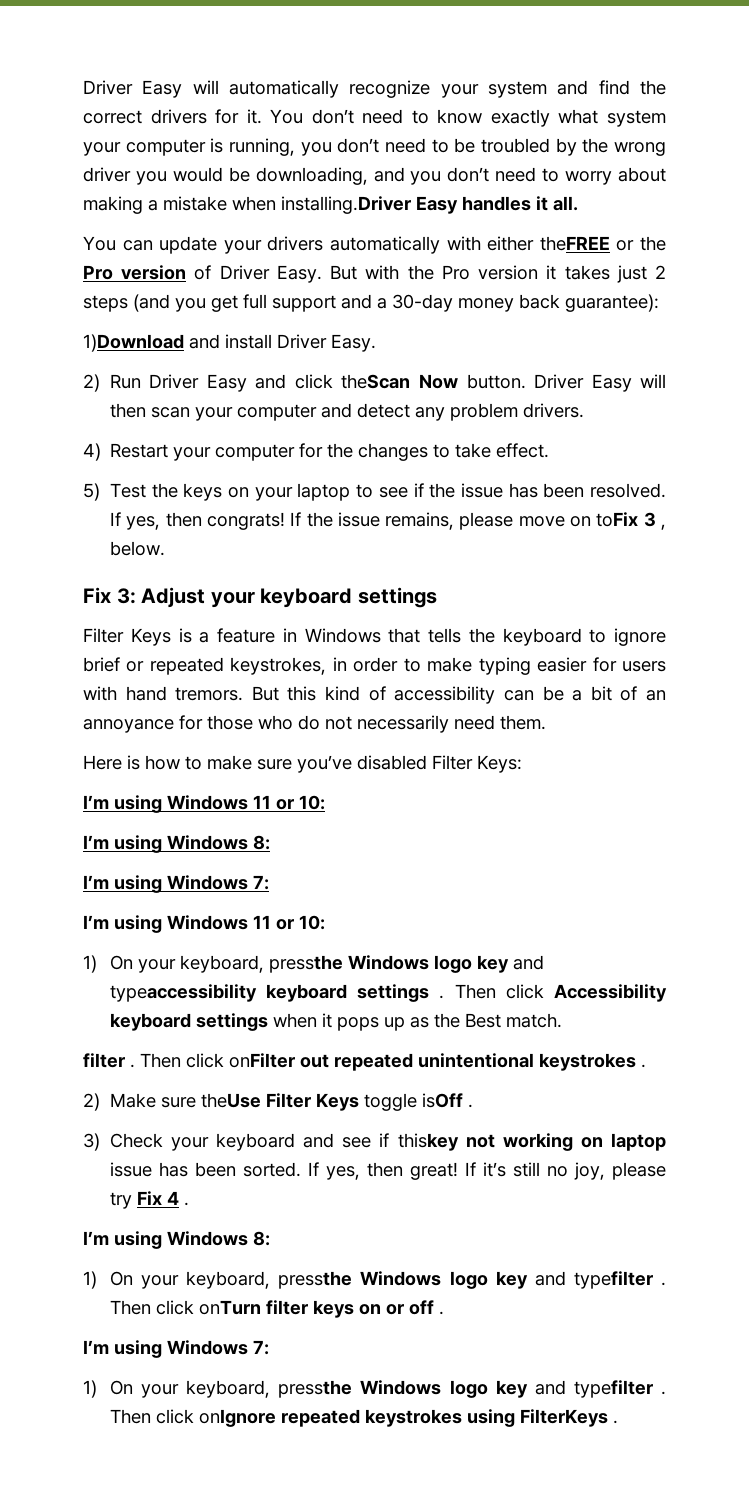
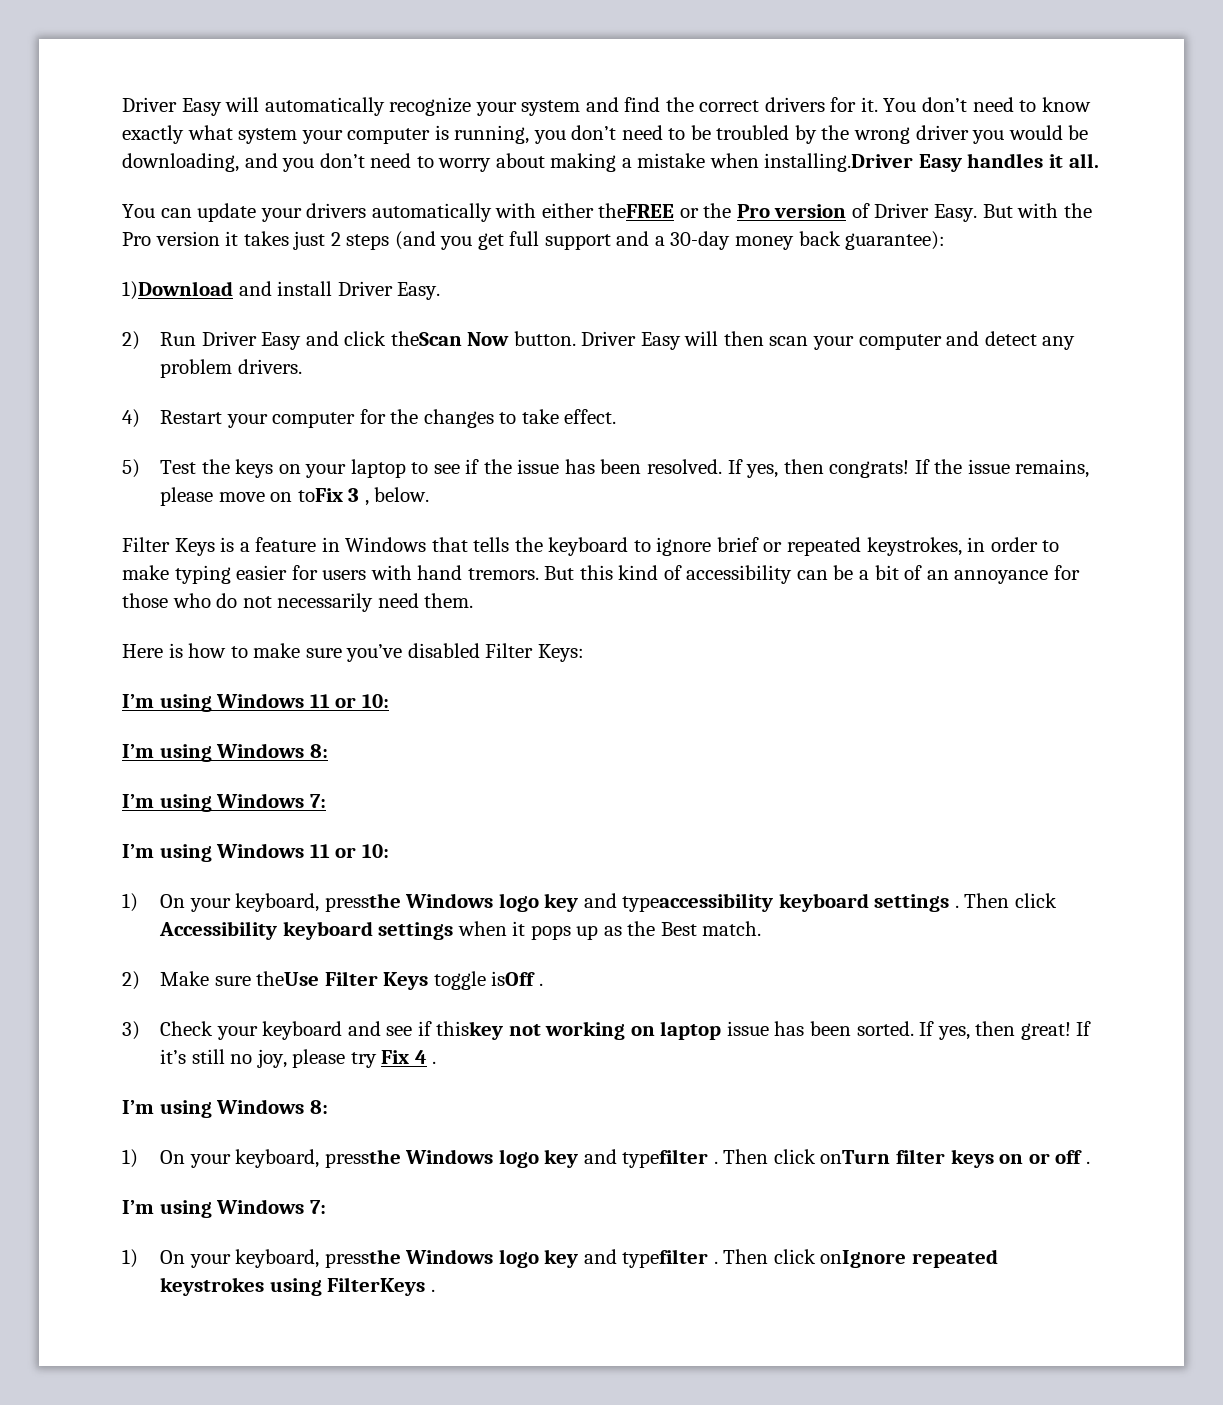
[83,587,437,608] // Fix 3: Adjust your keyboard settings -> (430, 494) none
[83,1053,646,1071] // filter . Then click onFilter out repeated unintentional keystrokes . -> (762, 928) none

